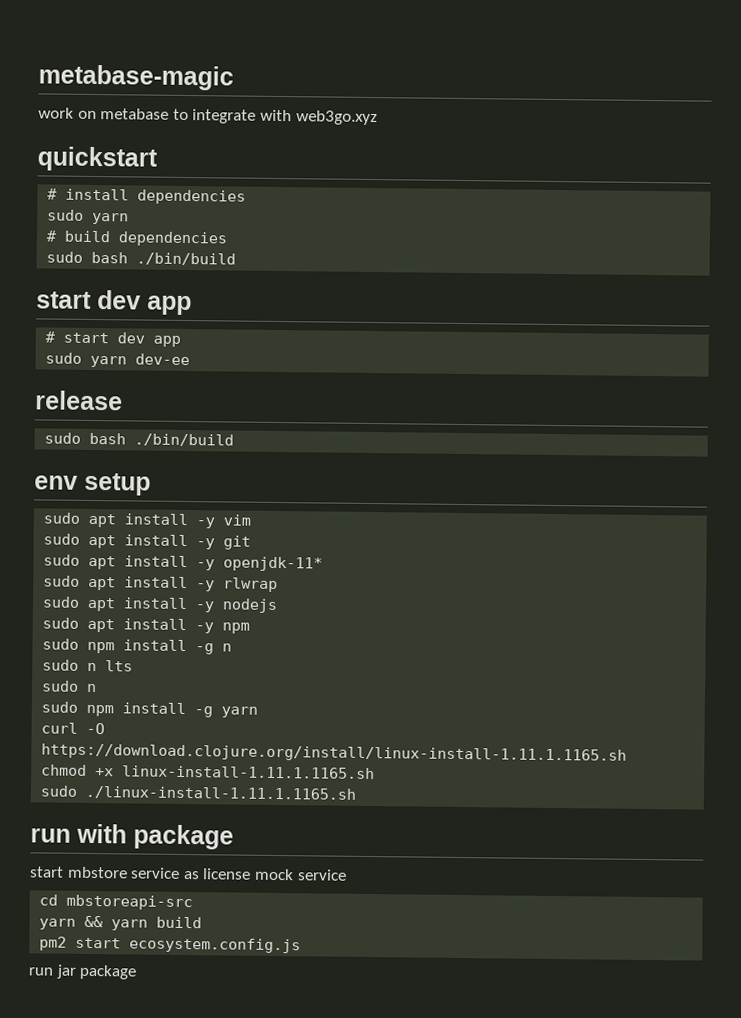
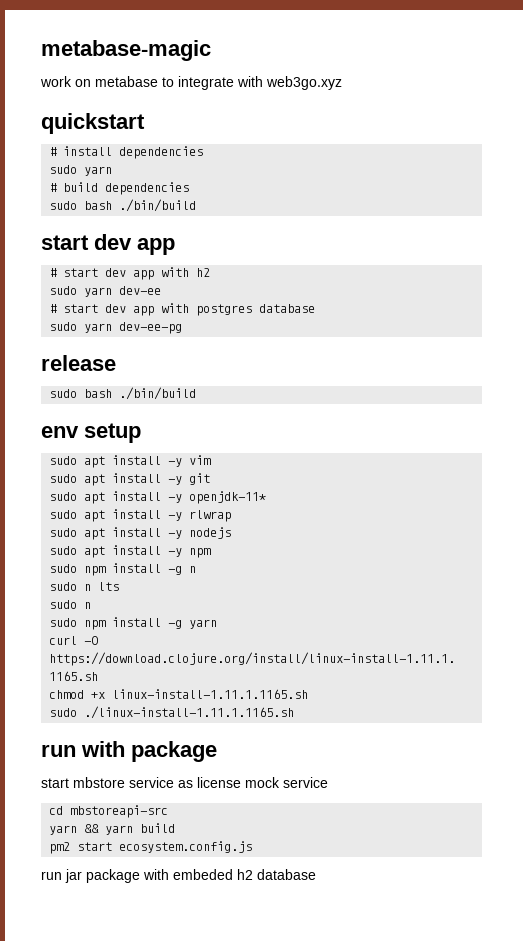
(182, 341) none -> [161,267,211,277] with h2
(191, 359) none -> [49,303,316,316] [49,322,183,334] // # start dev app with postgres database // sudo yarn dev-ee-pg
(138, 972) none -> [143,869,316,880] with embeded h2 database

